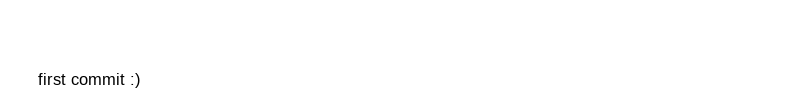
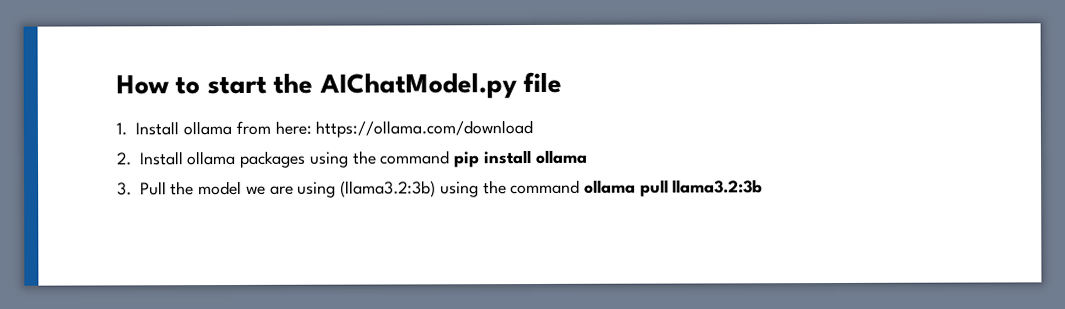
[38,73,141,88] first commit :) -> [116,71,563,99] [116,119,534,138] [116,149,588,168] [117,179,764,198] How to start the AIChatModel.py file // 1. Install ollama from here: https://ollama.com/download // 2. Install ollama packages using the command pip install ollama // 3. Pull the model we are using (llama3.2:3b) using the command ollama pull llama3.2:3b

